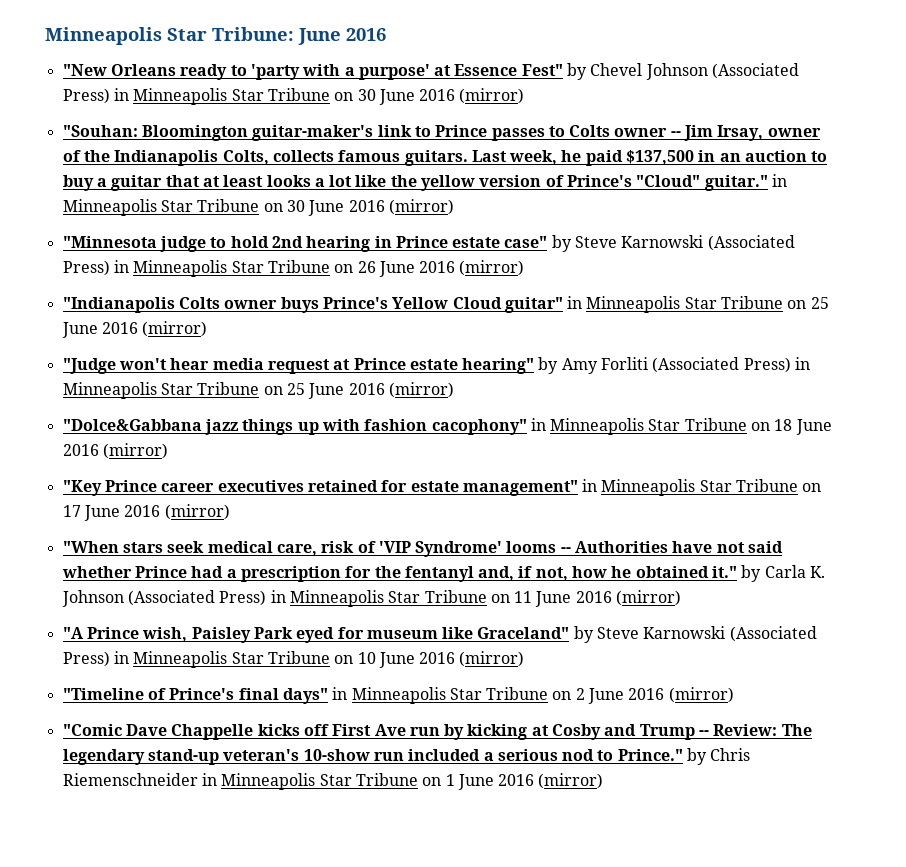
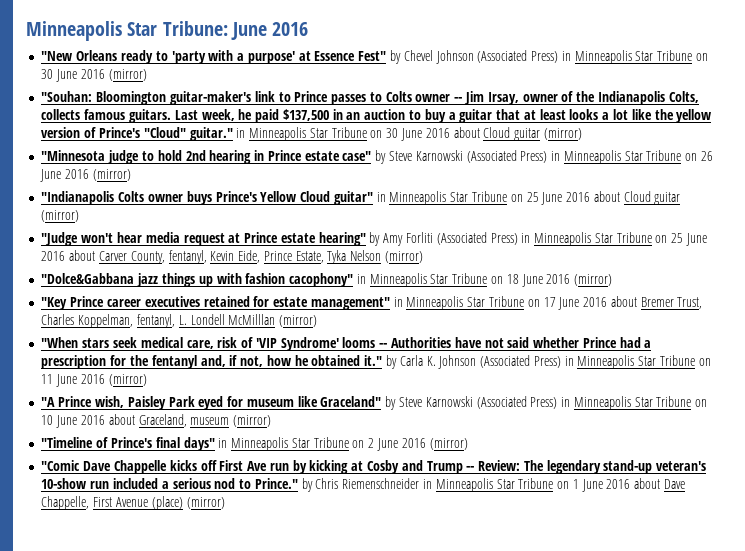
(385, 206) none -> [453,127,541,141] about Cloud guitar
(138, 328) none -> [593,191,681,205] about Cloud guitar
(385, 389) none -> [69,250,382,264] about Carver County, fentanyl, Kevin Eide, Prince Estate, Tyka Nelson
(161, 511) none -> [610,296,703,309] [41,314,276,328] about Bremer Trust, Charles Koppelman, fentanyl, L. Londell McMilllan
(456, 658) none -> [108,414,230,427] about Graceland, museum
(535, 780) none -> [634,478,685,489] [41,496,183,510] about Dave Chappelle, First Avenue (place)

